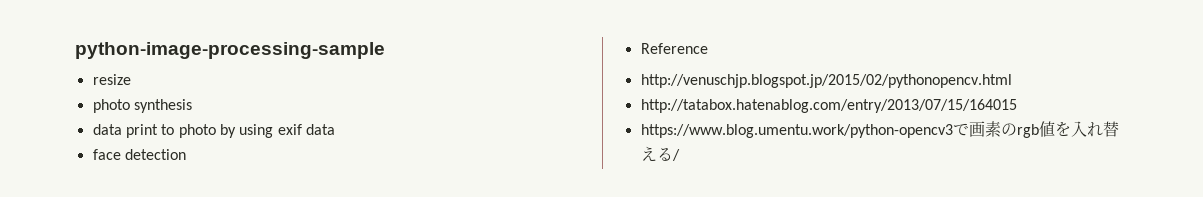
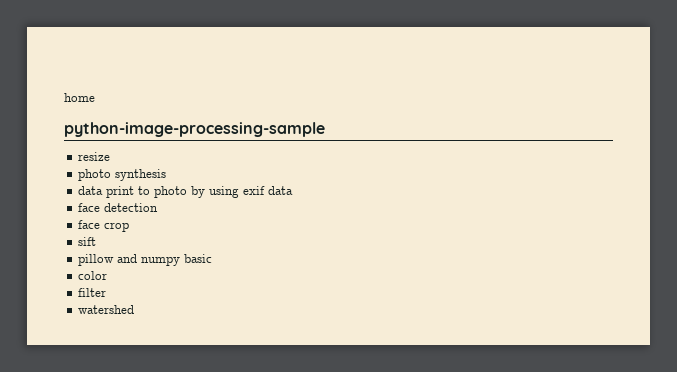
(75, 50) none -> [64,93,95,102] home //
[640,43,708,54] [640,74,1012,88] [640,99,1017,113] [640,121,1119,138] [640,146,680,161] Reference // http://venuschjp.blogspot.jp/2015/02/pythonopencv.html // http://tatabox.hatenablog.com/entry/2013/07/15/164015 // https://www.blog.umentu.work/python-opencv3で画素のrgb値を入れ替える/ -> [78,220,130,232] [78,237,97,246] [78,254,213,266] [78,271,108,280] [78,288,107,297] [78,305,135,314] face crop // sift // pillow and numpy basic // color // filter // watershed

